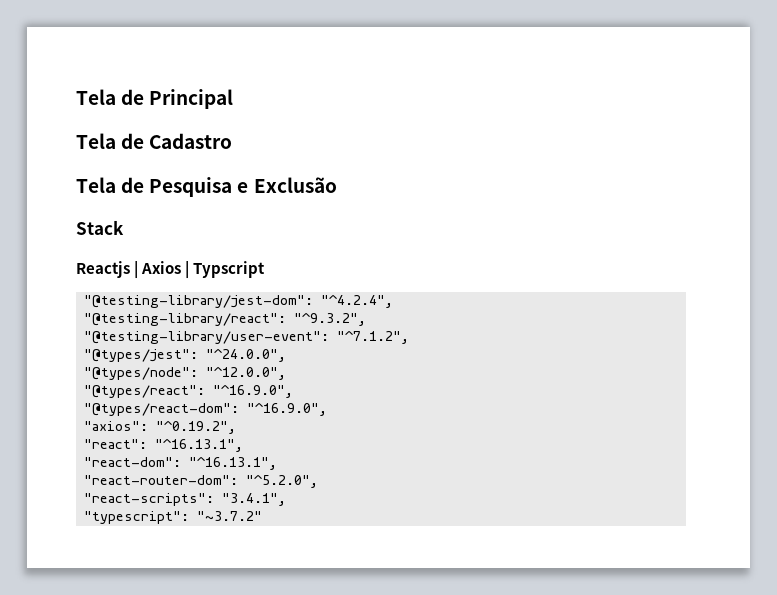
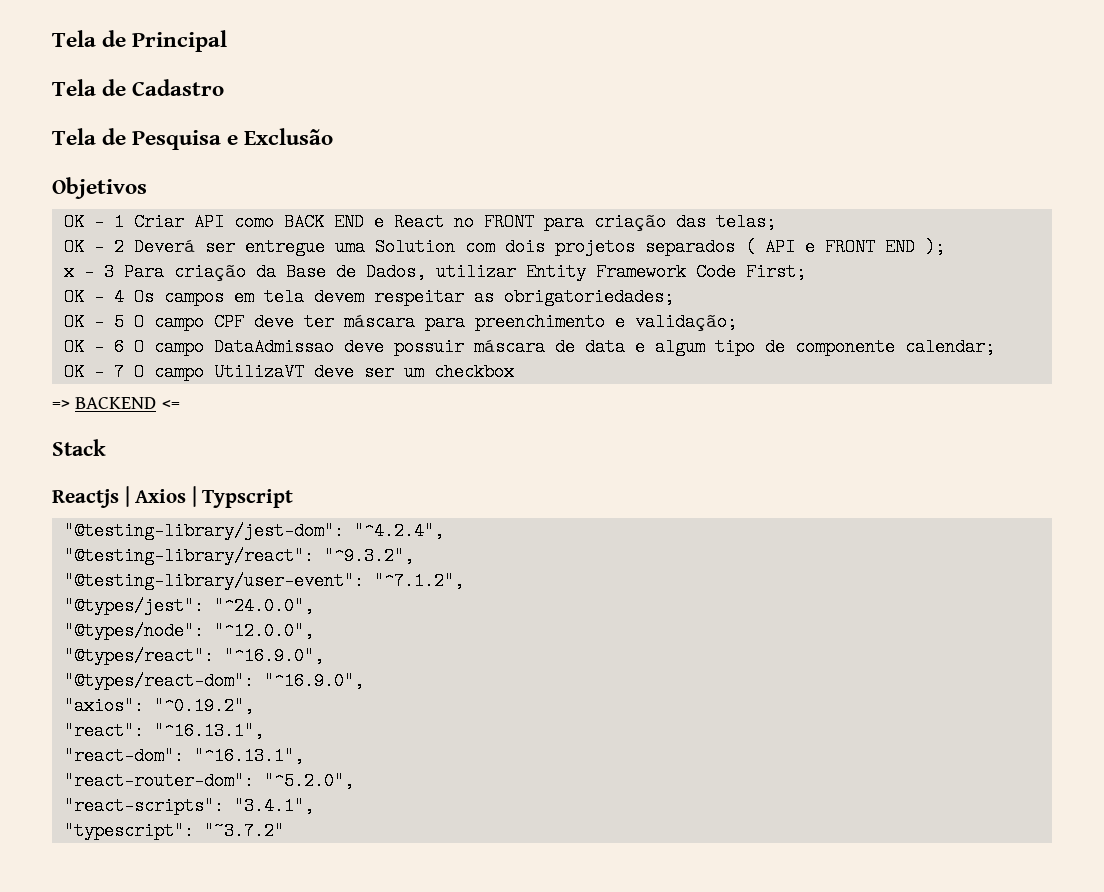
(337, 185) none -> [52,177,147,199] [63,213,776,231] [63,238,945,256] [63,263,806,281] [63,288,674,306] [63,313,737,331] [63,338,995,356] [63,363,514,381] [52,397,180,409] // Objetivos // OK - 1 Criar API como BACK END e React no FRONT para criação das telas; // OK - 2 Deverá ser entregue uma Solution com dois projetos separados ( API e FRONT END ); // x - 3 Para criação da Base de Dados, utilizar Entity Framework Code First; // OK - 4 Os campos em tela devem respeitar as obrigatoriedades; // OK - 5 O campo CPF deve ter máscara para preenchimento e validação; // OK - 6 O campo DataAdmissao deve possuir máscara de data e algum tipo de componente calendar; // OK - 7 O campo UtilizaVT deve ser um checkbox // => BACKEND <=

